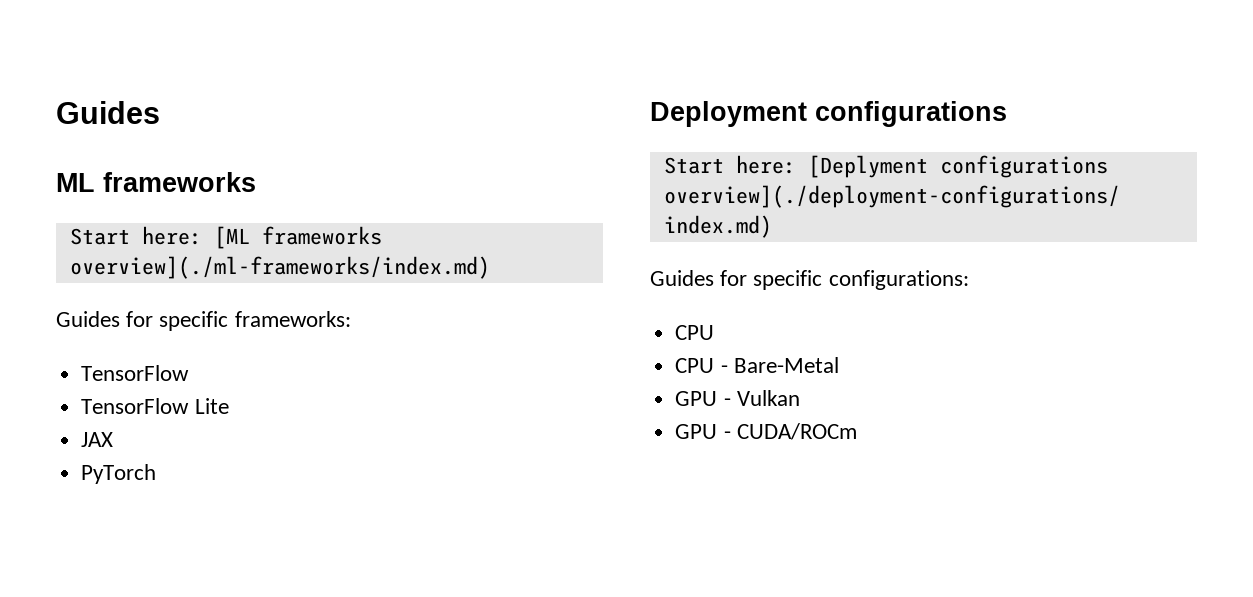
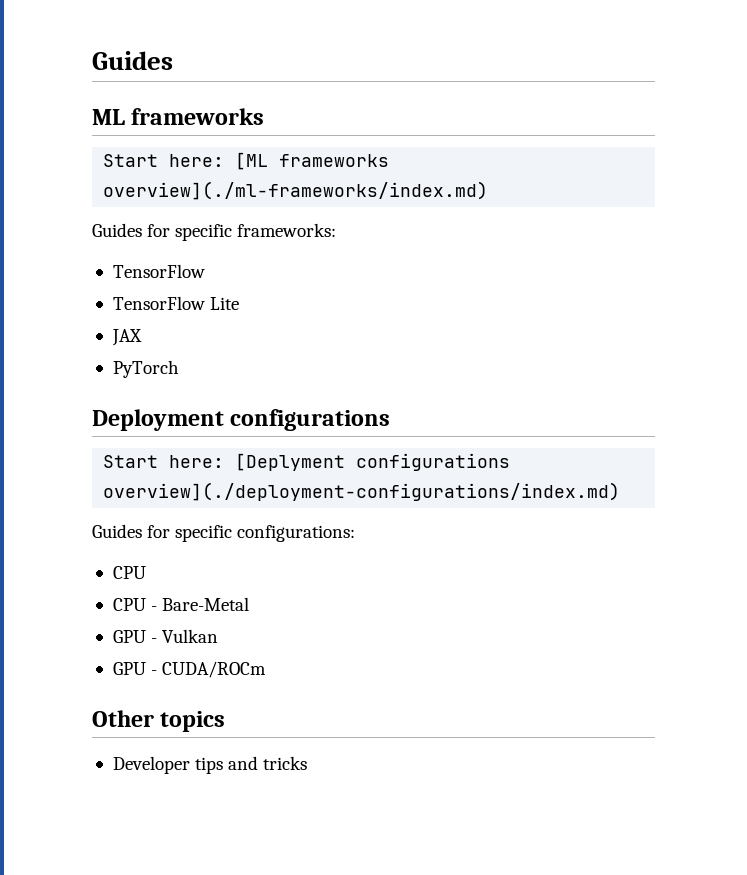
(857, 431) none -> [92,710,226,732] [112,756,308,774] // Other topics // Developer tips and tricks

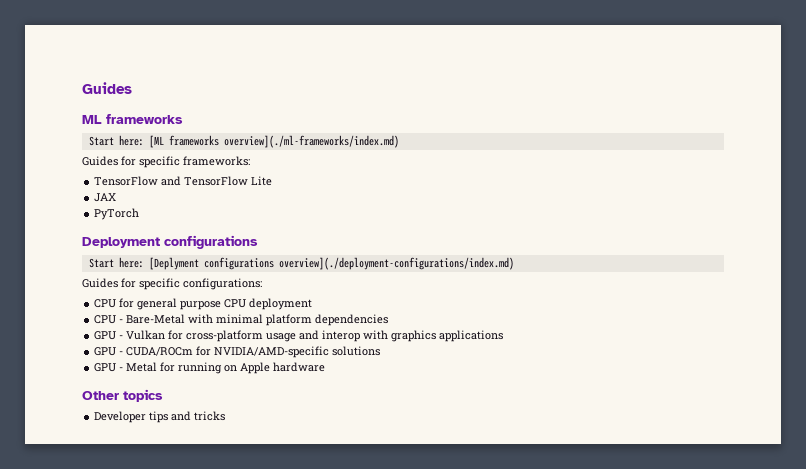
(205, 271) // -> [161,176,182,186] and
(146, 572) none -> [119,298,313,310] for general purpose CPU deployment
(250, 604) none -> [188,314,389,326] with minimal platform dependencies
[112,661,267,678] // GPU - CUDA/ROCm -> [168,330,504,342] [94,346,381,358] [94,362,326,374] for cross-platform usage and interop with graphics applications // GPU - CUDA/ROCm for NVIDIA/AMD-specific solutions // GPU - Metal for running on Apple hardware

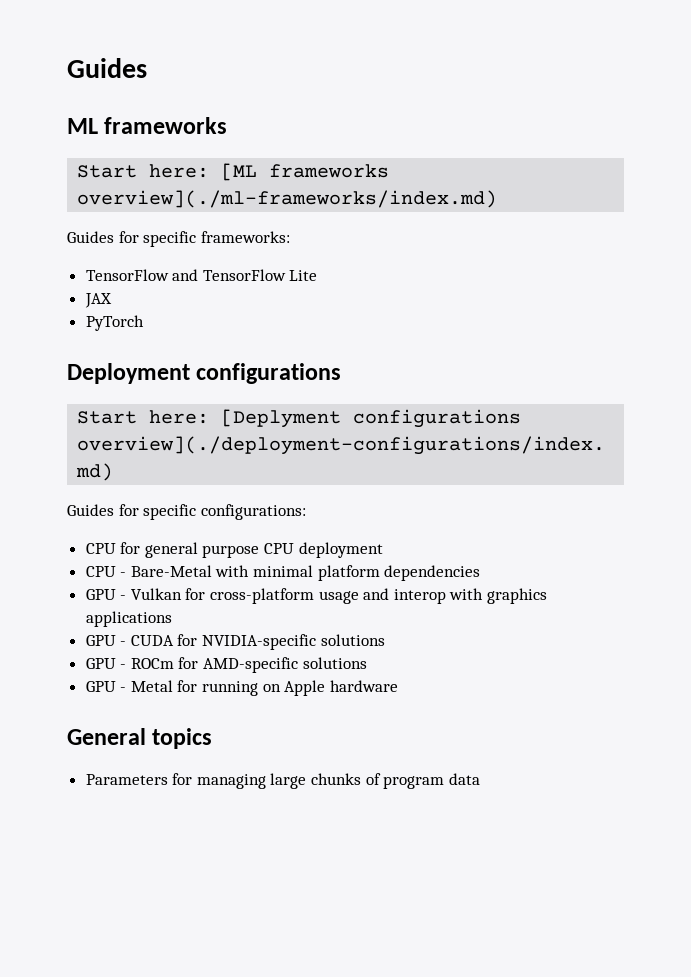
[126,346,330,358] CUDA/ROCm for NVIDIA/AMD-specific -> [130,634,385,650] [85,657,299,673] CUDA for NVIDIA-specific solutions // GPU - ROCm for AMD-specific
[82,391,119,400] Other -> [67,728,146,745] General
[94,411,226,423] Developer tips and tricks -> [85,773,480,789] Parameters for managing large chunks of program data

